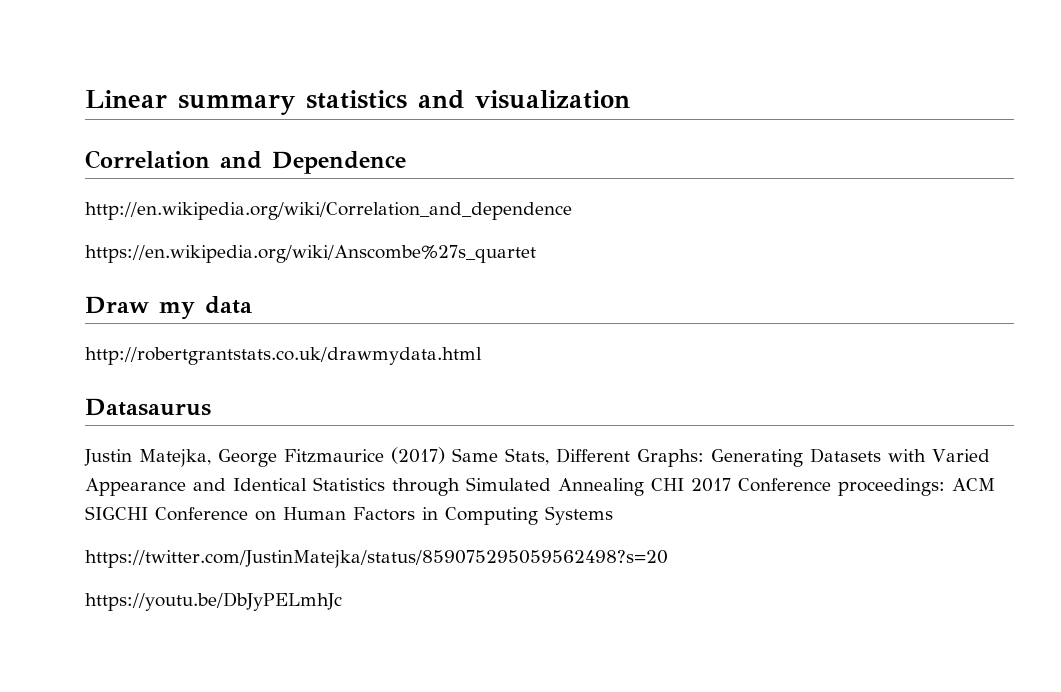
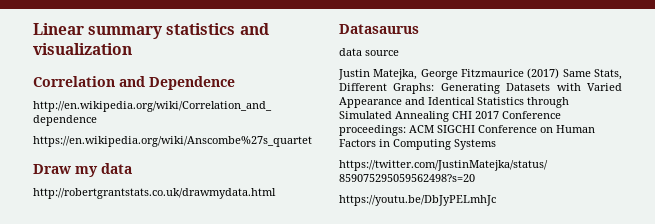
(211, 407) none -> [339,48,399,56] // data source

